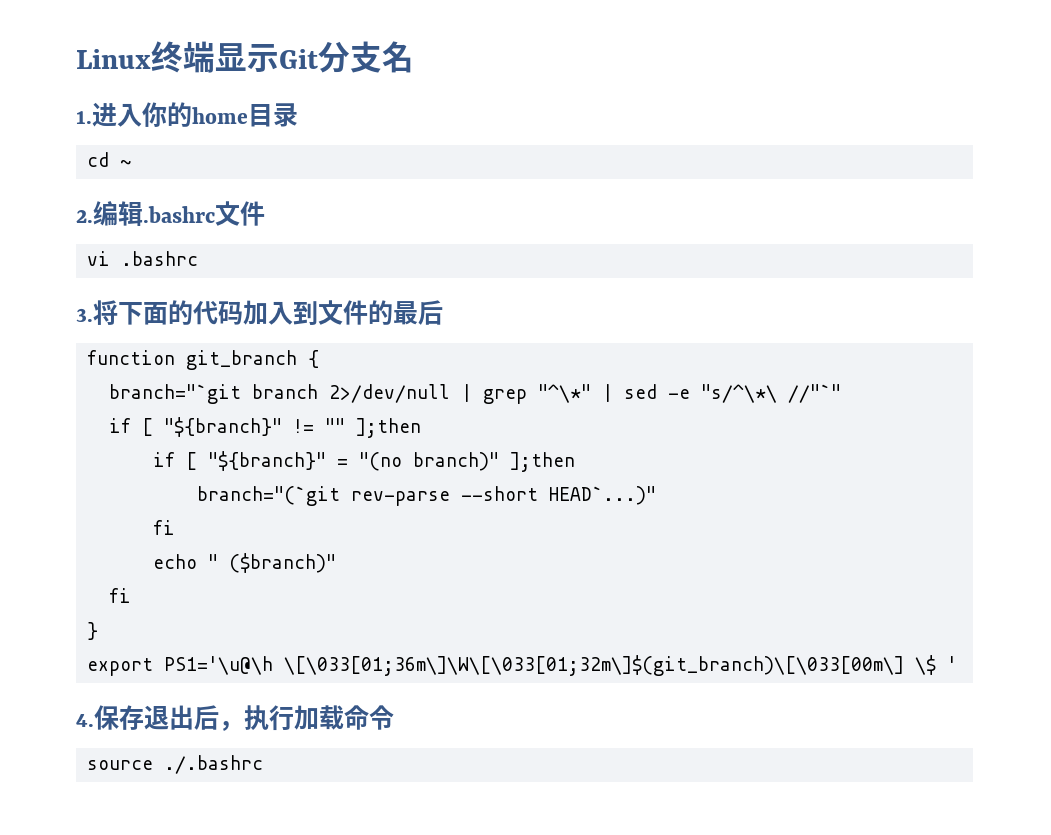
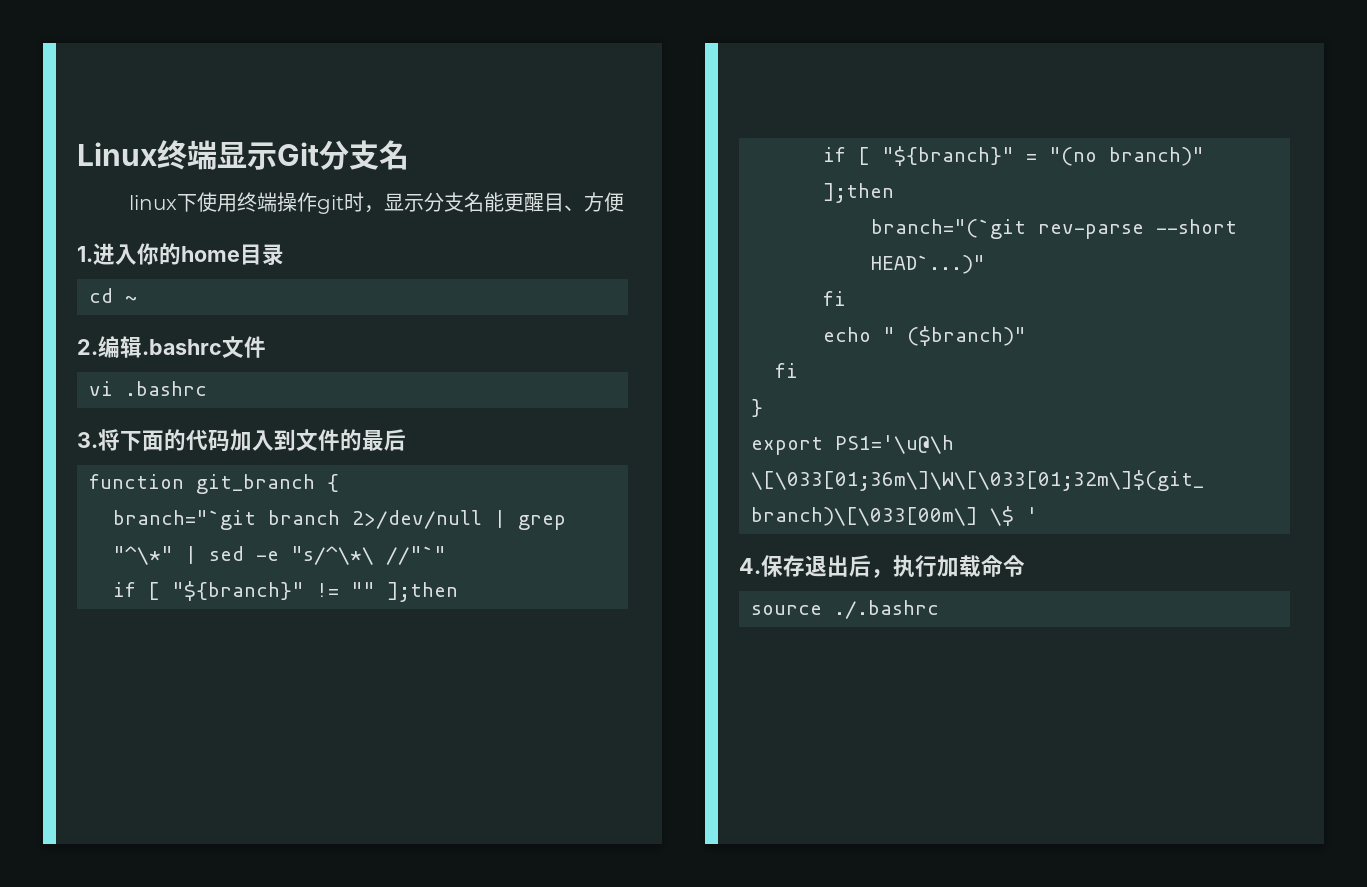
(414, 57) none -> [128,192,624,214] // linux下使用终端操作git时，显示分支名能更醒目、方便

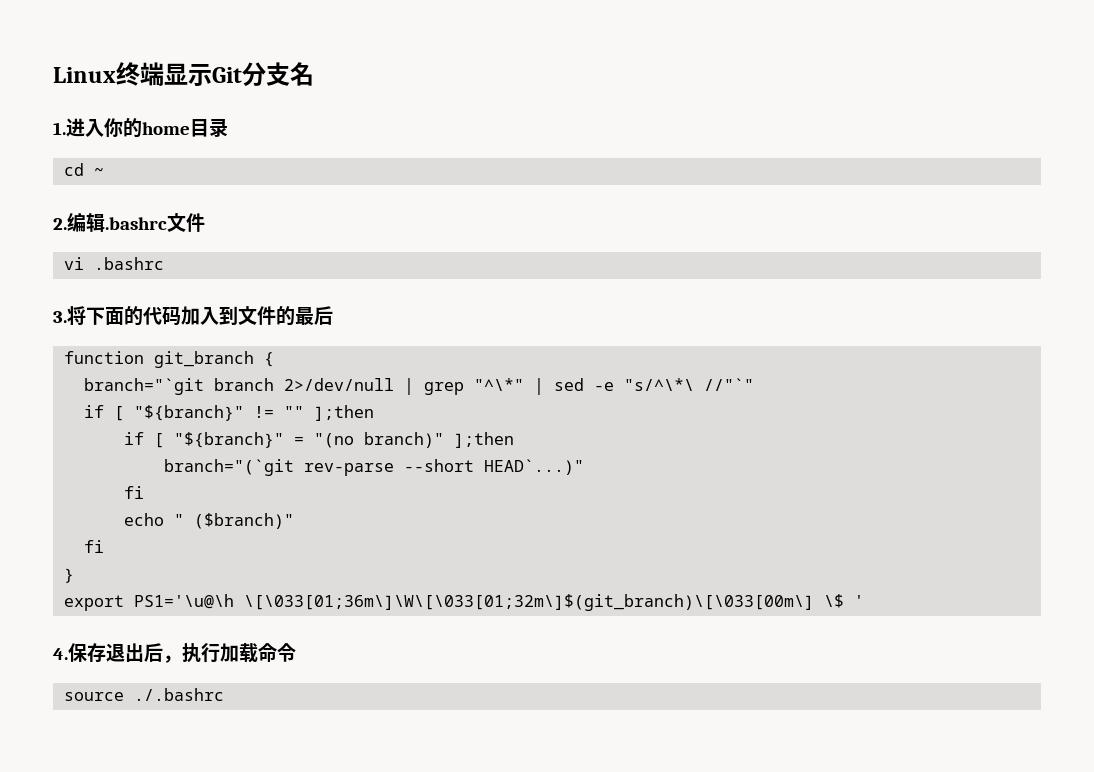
[128,192,624,214] // linux下使用终端操作git时，显示分支名能更醒目、方便 -> (314, 74) none

